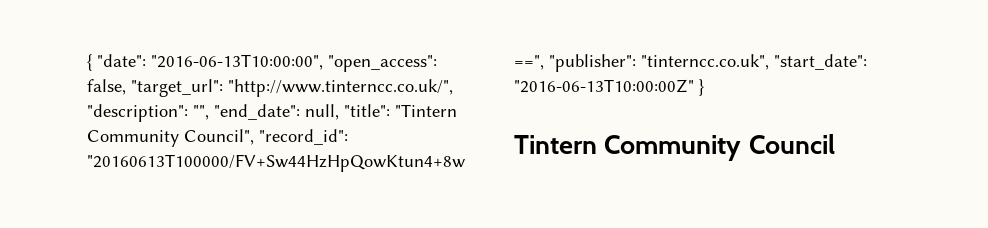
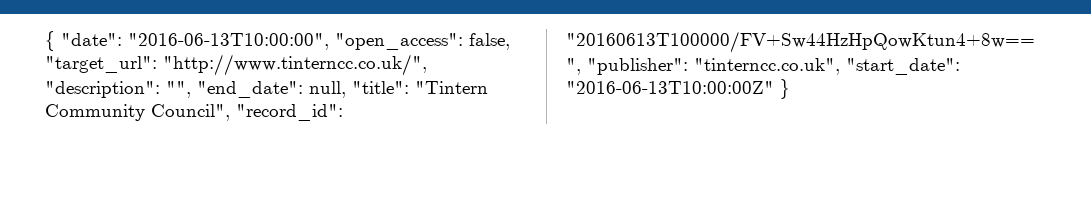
[514,134,835,161] // Tintern Community Council -> (790, 89) none

